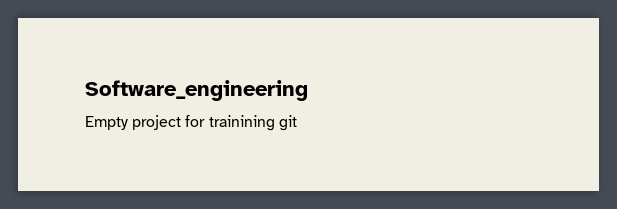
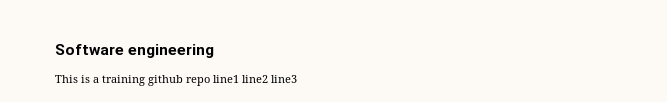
[85,80,308,101] [85,115,297,131] Software_engineering // Empty project for trainining git -> [55,44,215,58] [55,75,297,86] Software engineering // This is a training github repo line1 line2 line3

